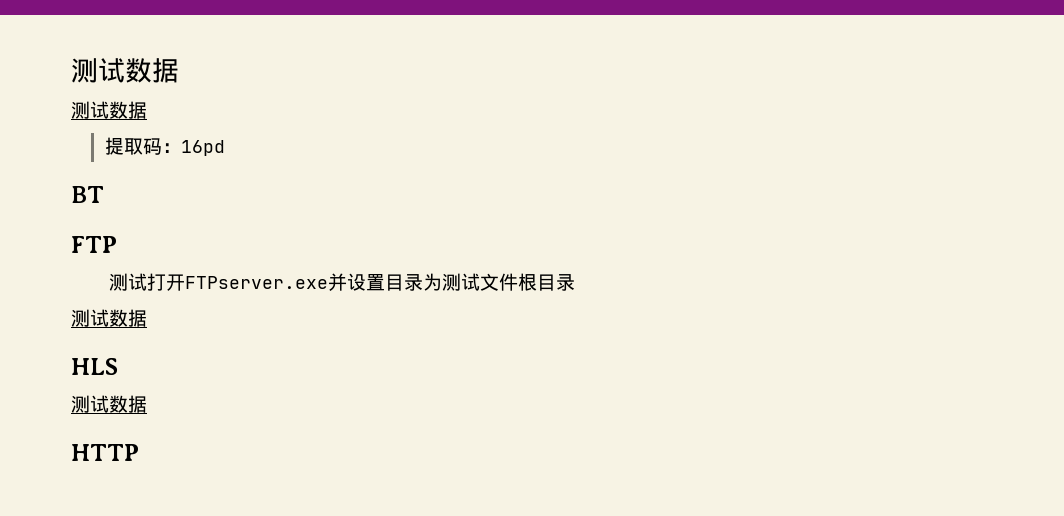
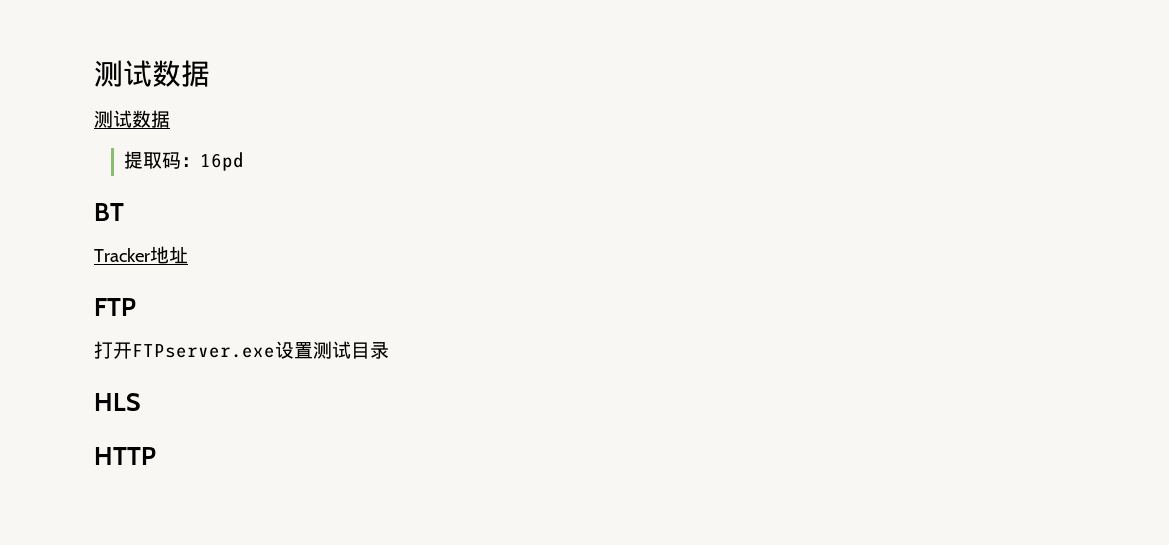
(104, 194) none -> [94,246,188,264] // Tracker地址
[108,273,147,291] 测试 -> (136, 307) none
[327,273,575,291] [71,309,147,327] 并设置目录为测试文件根目录 // 测试数据 -> [275,341,389,359] 设置测试目录
[71,395,147,413] // 测试数据 -> (141, 402) none

